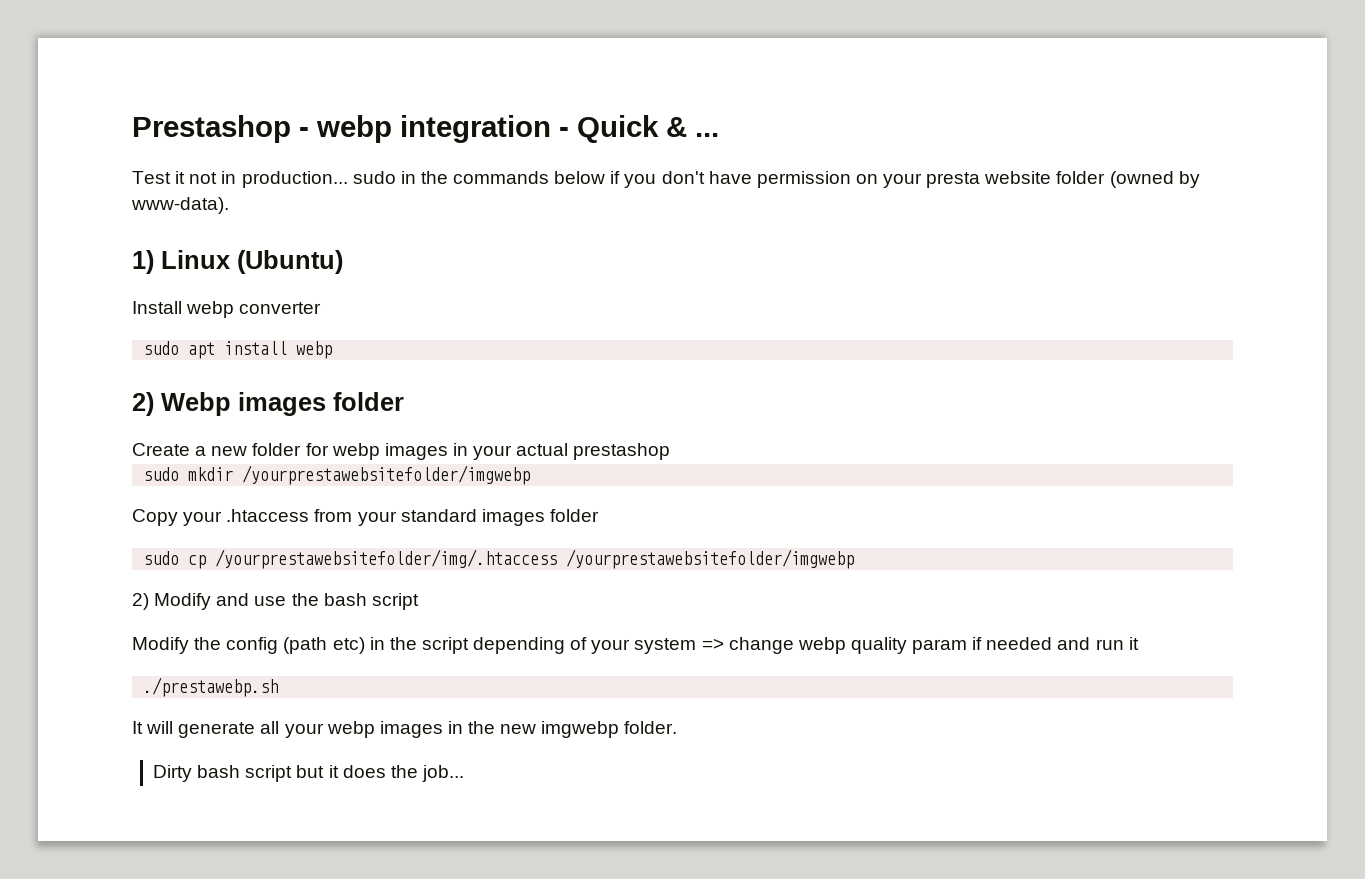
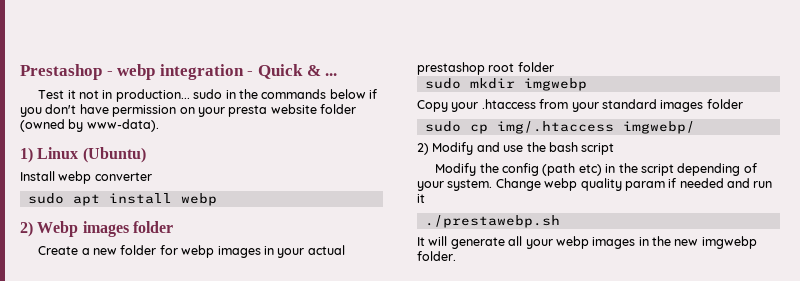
(671, 451) none -> [488,62,554,72] root folder
[242,465,531,485] /yourprestawebsitefolder/imgwebp -> [523,78,587,91] imgwebp
[215,549,855,569] /yourprestawebsitefolder/img/.htaccess /yourprestawebsitefolder/imgwebp -> [496,121,695,134] img/.htaccess imgwebp/
[634,637,794,654] system => change -> [447,178,541,191] system. Change
[153,765,464,782] // Dirty bash script but it does the job... -> (456, 256) none

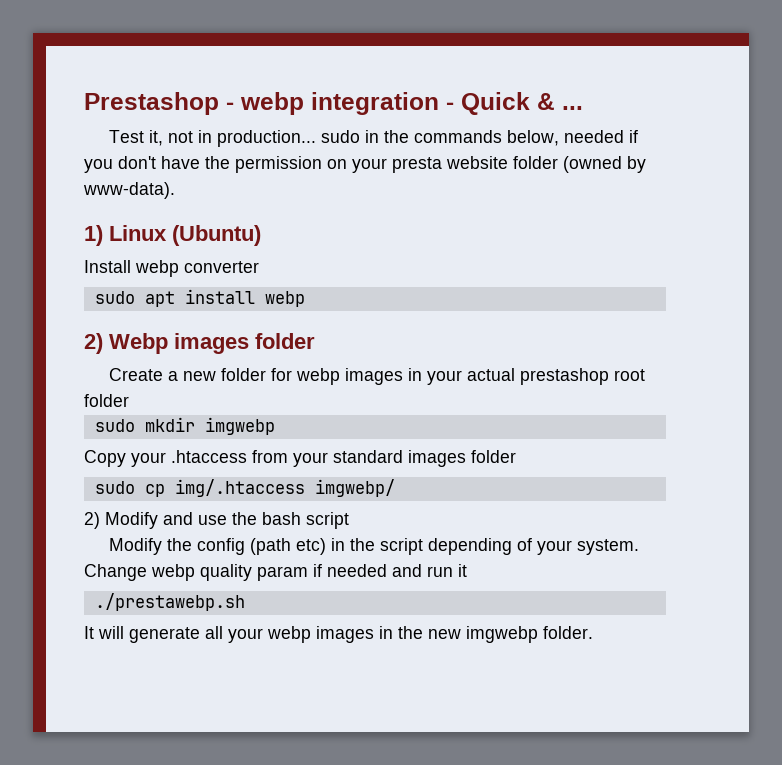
[67,90,76,99] it -> [149,130,164,146] it,
[329,89,366,99] below -> [507,130,625,146] below, needed
(109, 109) none -> [205,156,230,169] the

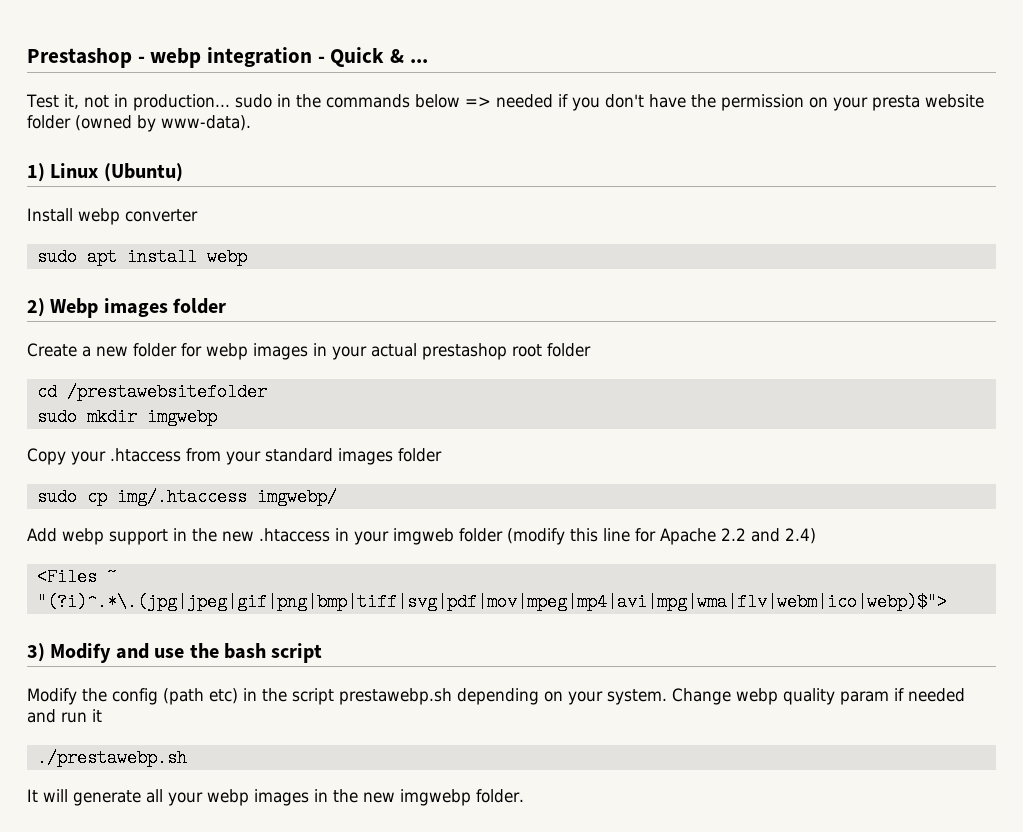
[507,130,560,146] below, -> [414,94,491,108] below =>
(129, 400) none -> [36,383,267,401] // cd /prestawebsitefolder
[84,512,100,529] 2) -> [27,528,816,545] [36,568,117,586] [36,593,947,611] [27,643,45,662] Add webp support in the new .htaccess in your imgweb folder (modify this line for Apache 2.2 and 2.4) // <Files ~ "(?i)^.*\.(jpg|jpeg|gif|png|bmp|tiff|svg|pdf|mov|mpeg|mp4|avi|mpg|wma|flv|webm|ico|webp)$"> // 3)
[428,538,533,555] depending of -> [339,688,563,705] prestawebp.sh depending on

